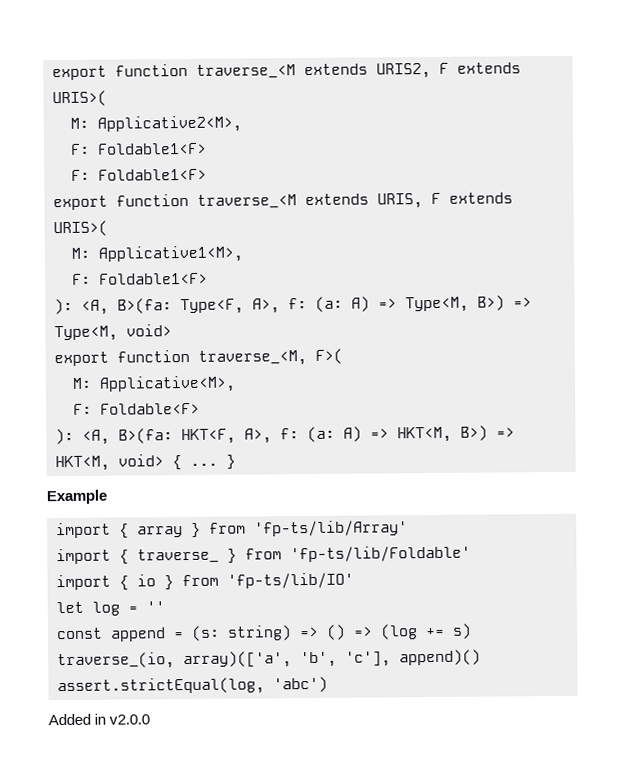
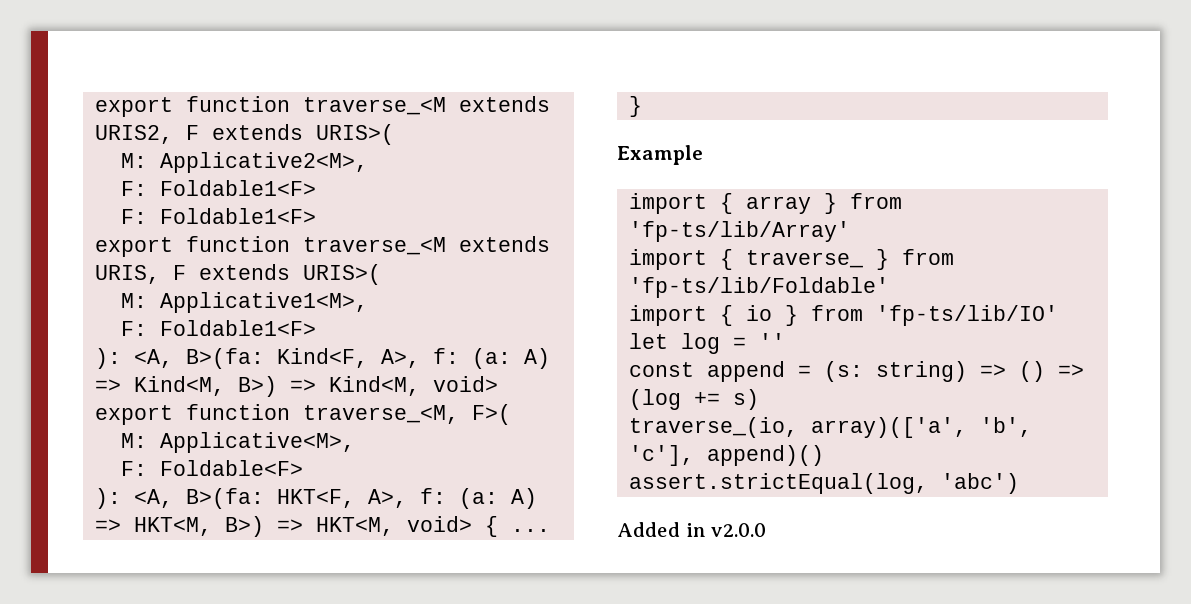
[180,295,532,315] [54,325,118,342] Type<F, A>, f: (a: A) => Type<M, B>) => Type<M, -> [277,348,551,369] [95,376,421,397] Kind<F, A>, f: (a: A) => Kind<M, B>) => Kind<M,

